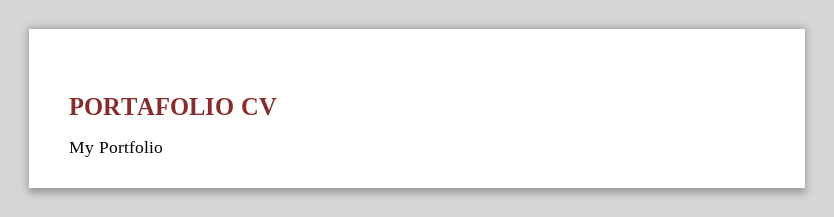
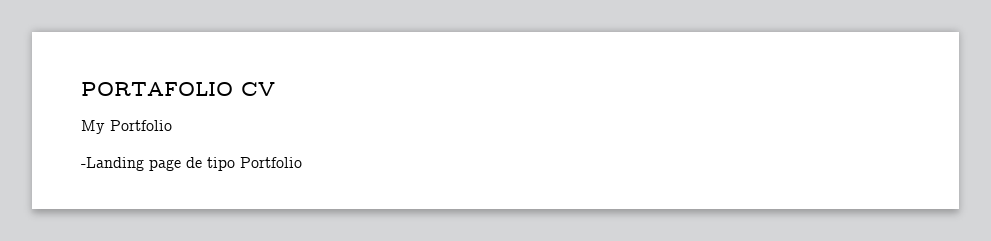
(163, 147) none -> [81,157,302,171] // -Landing page de tipo Portfolio

